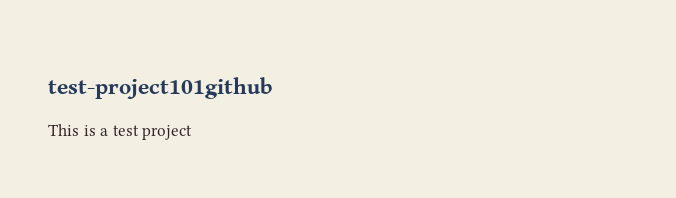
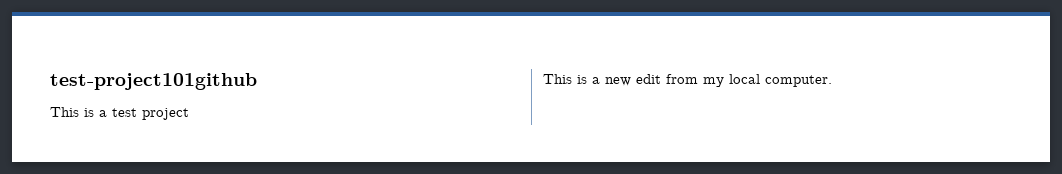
(193, 132) none -> [543,74,832,87] // This is a new edit from my local computer.

